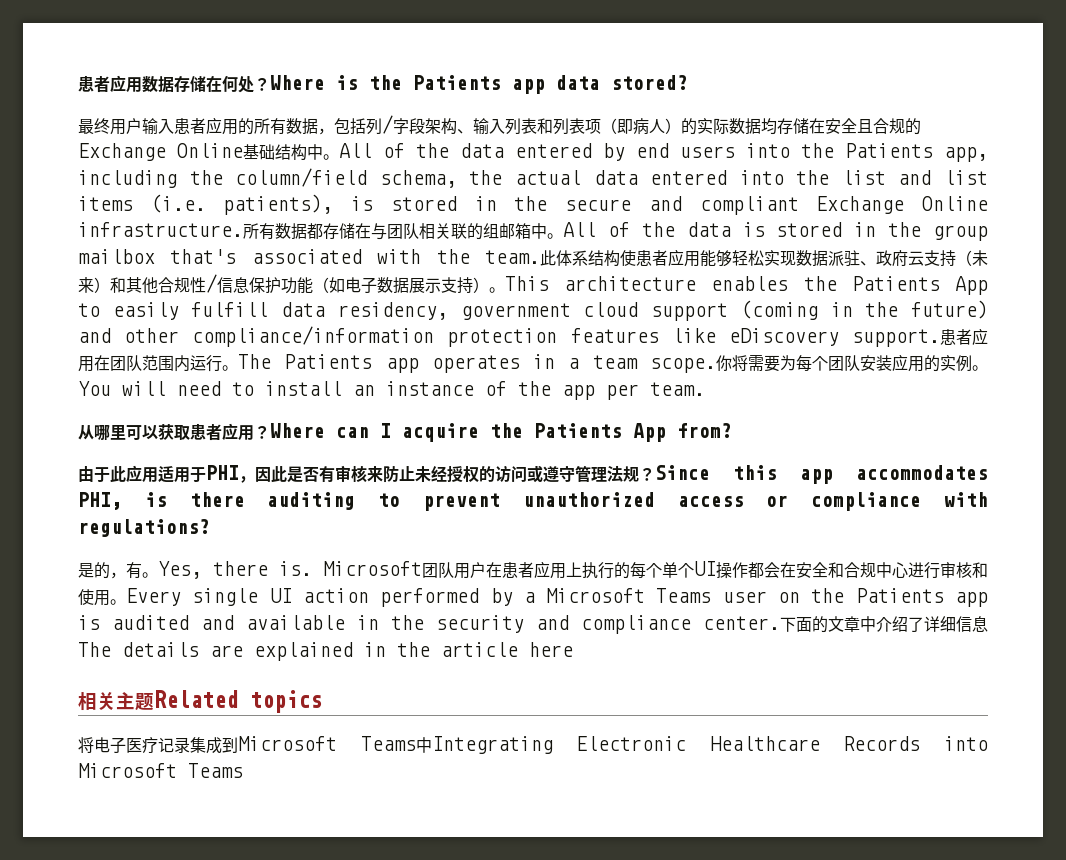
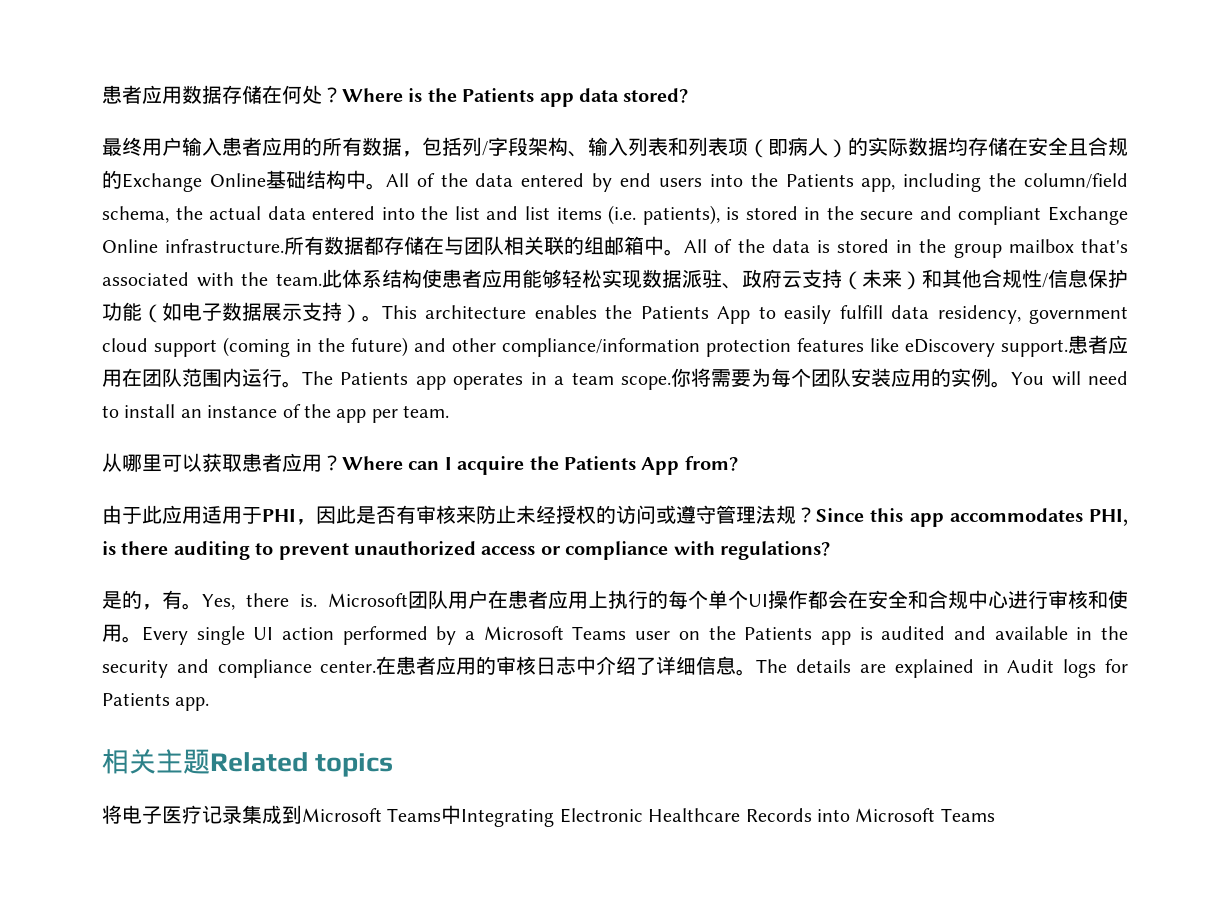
[780,616,860,633] 下面的文章 -> [376,656,577,675] 在患者应用的审核日志
(988, 624) none -> [736,669,757,676] 。
[397,642,573,657] the article here -> [1007,659,1128,678] [102,693,210,711] Audit logs for Patients app.

